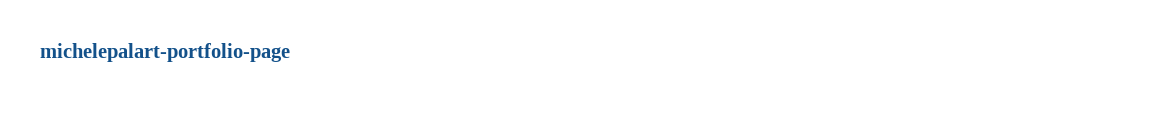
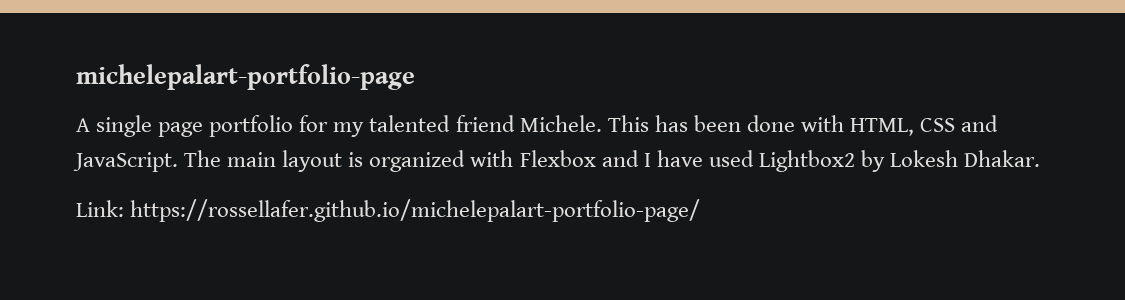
(290, 52) none -> [76,115,999,137] [73,150,1041,172] [76,199,701,222] // A single page portfolio for my talented friend Michele. This has been done with HTML, CSS and JavaScript. The main layout is organized with Flexbox and I have used Lightbox2 by Lokesh Dhakar. // Link: https://rossellafer.github.io/michelepalart-portfolio-page/

